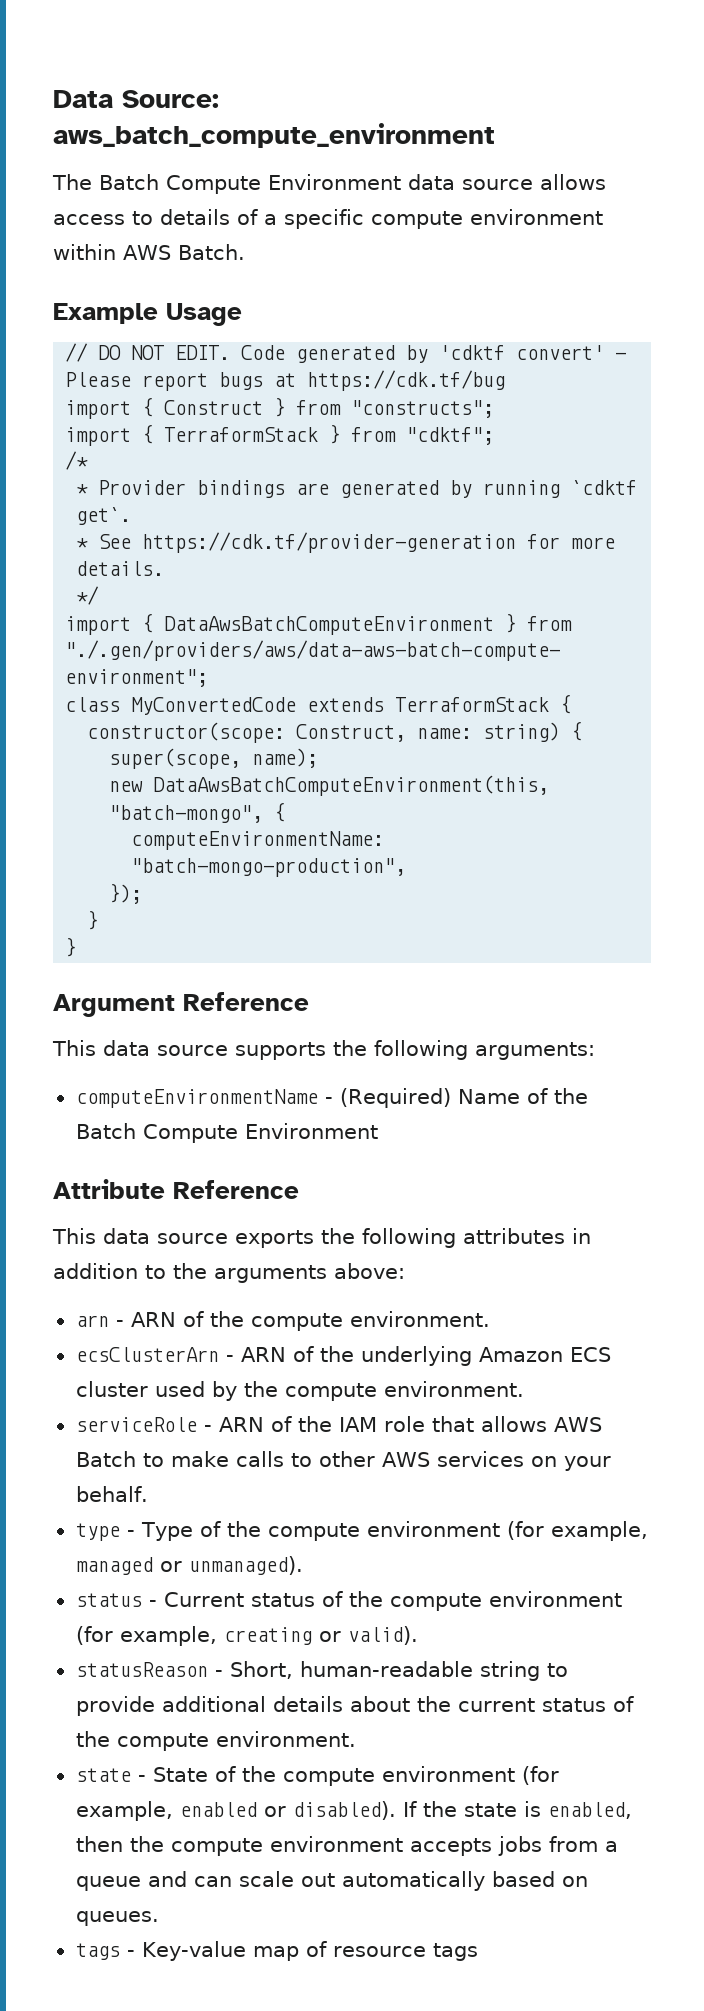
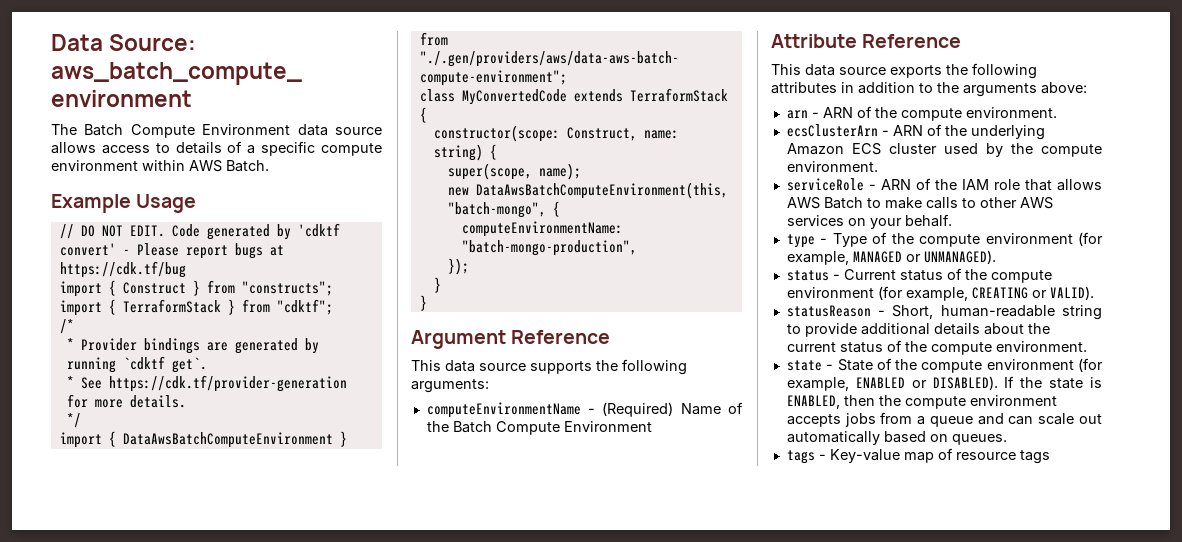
[75,1556,303,1575] managed or unmanaged). -> [852,250,996,264] MANAGED or UNMANAGED).
[223,1626,418,1645] creating or valid). -> [971,286,1094,300] CREATING or VALID).
[179,1801,396,1820] enabled or disabled). -> [855,376,998,390] ENABLED or DISABLED).
[547,1802,632,1819] enabled, -> [786,395,840,409] ENABLED,

